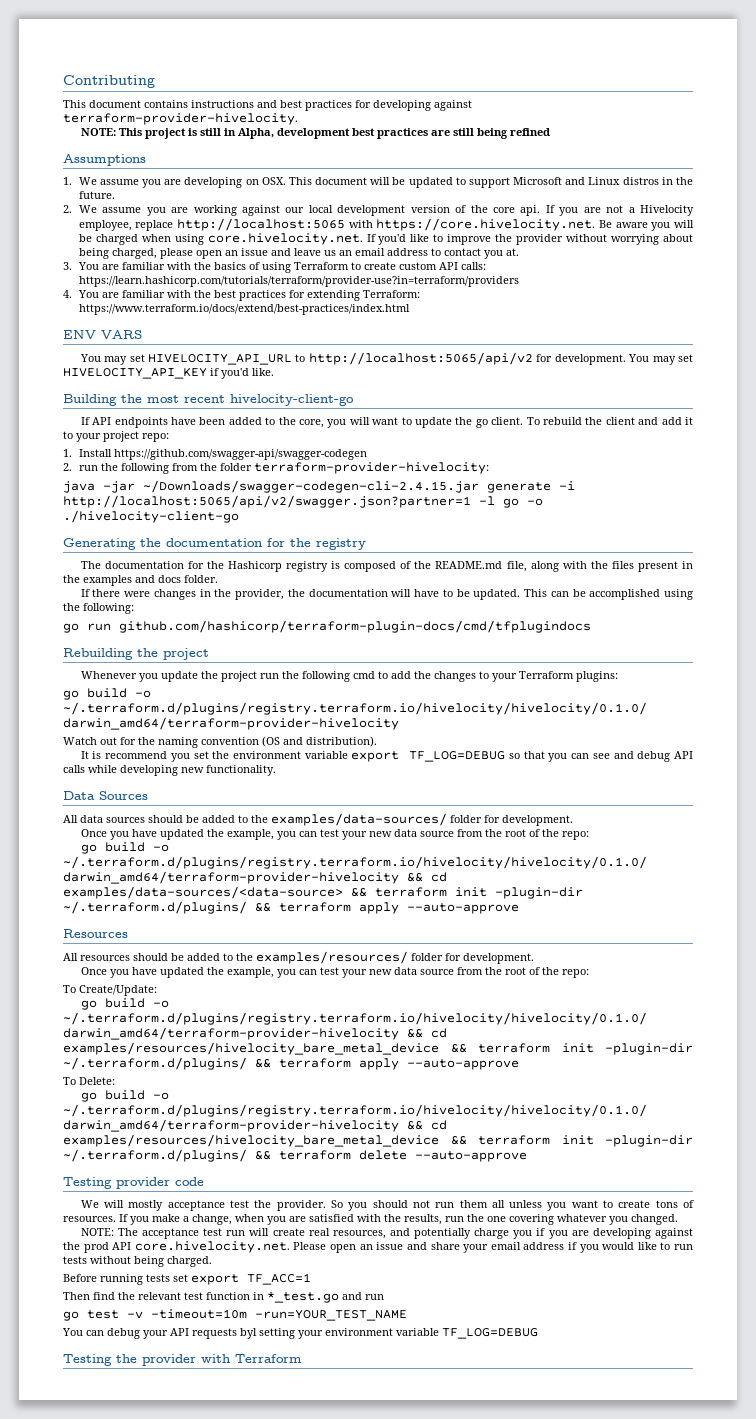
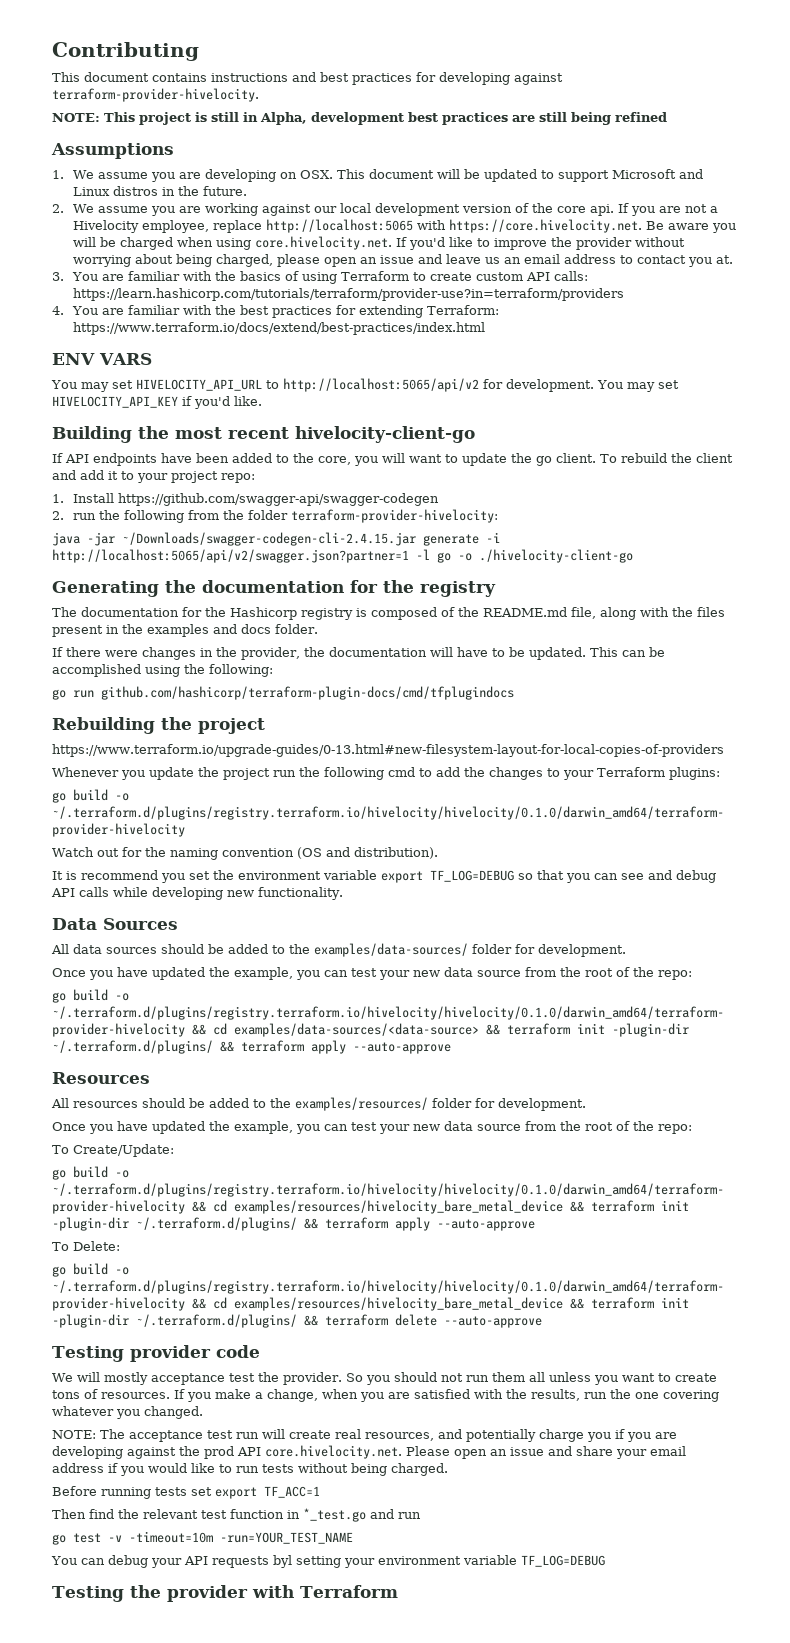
(209, 654) none -> [52,744,724,757] // https://www.terraform.io/upgrade-guides/0-13.html#new-filesystem-layout-for-local-copies-of-providers

